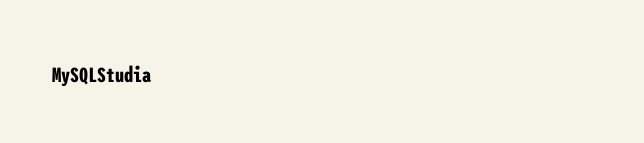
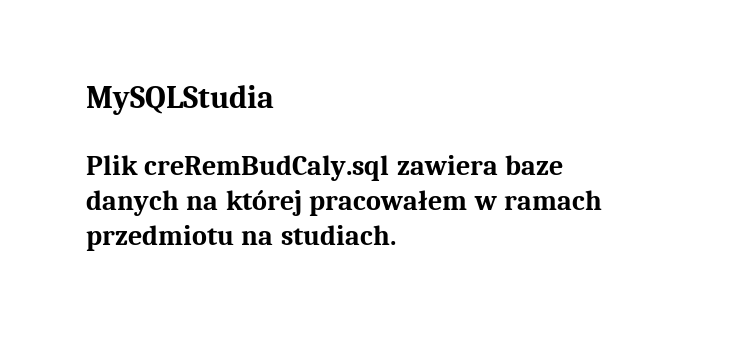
(152, 76) none -> [86,155,564,181] [86,190,603,216] [86,225,396,251] // Plik creRemBudCaly.sql zawiera baze danych na której pracowałem w ramach przedmiotu na studiach.

